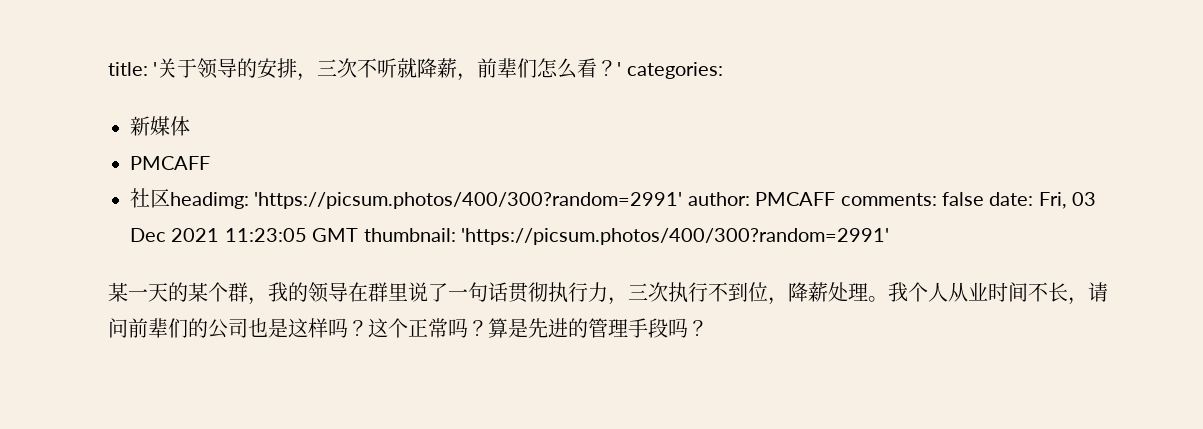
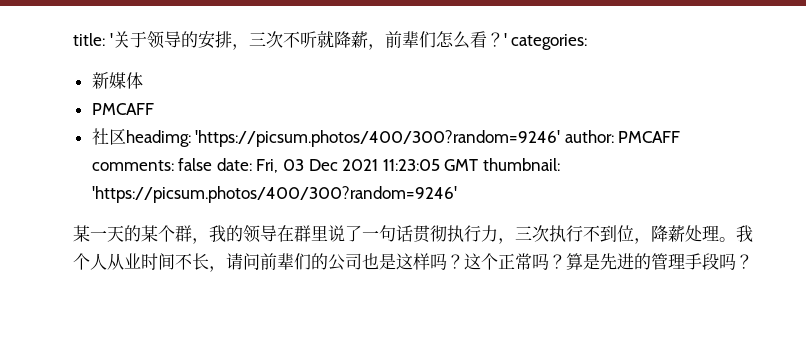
[254,192,683,209] 'https://picsum.photos/400/300?random=2991' -> [195,130,561,147] 'https://picsum.photos/400/300?random=9246'
[461,228,889,245] 'https://picsum.photos/400/300?random=2991' -> [91,186,457,203] 'https://picsum.photos/400/300?random=9246'

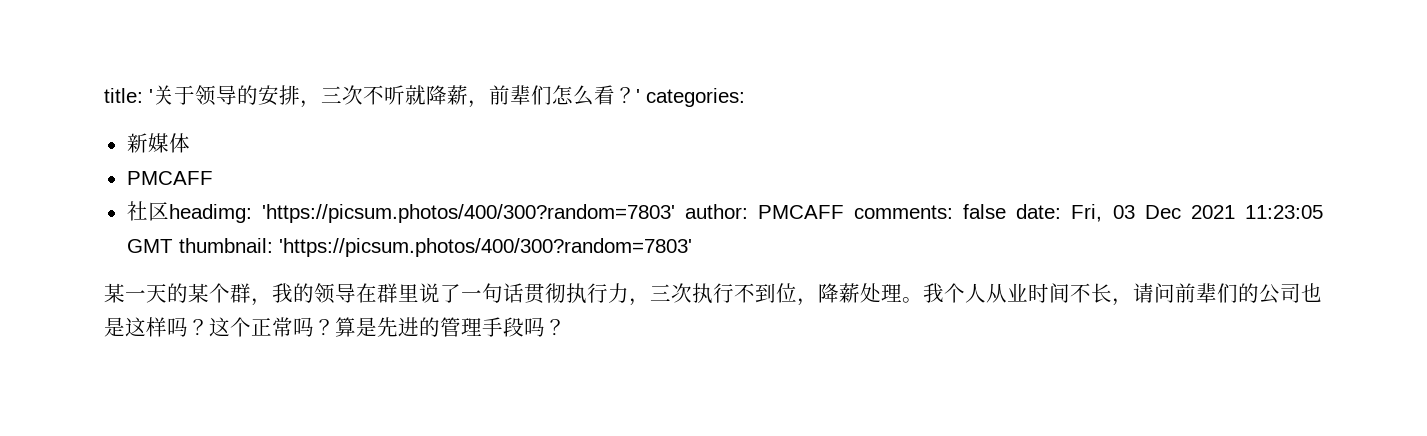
[195,130,561,147] 'https://picsum.photos/400/300?random=9246' -> [261,204,675,223] 'https://picsum.photos/400/300?random=7803'
[91,186,457,203] 'https://picsum.photos/400/300?random=9246' -> [278,238,692,257] 'https://picsum.photos/400/300?random=7803'

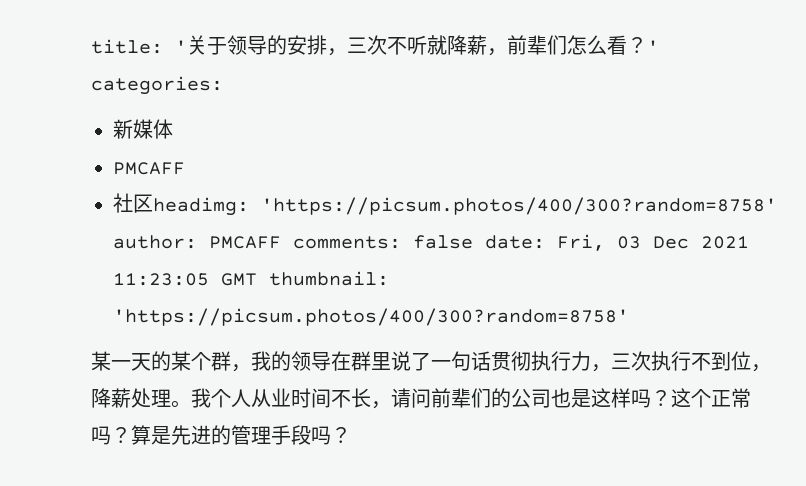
[261,204,675,223] 'https://picsum.photos/400/300?random=7803' -> [261,197,777,215] 'https://picsum.photos/400/300?random=8758'
[278,238,692,257] 'https://picsum.photos/400/300?random=7803' -> [113,308,629,326] 'https://picsum.photos/400/300?random=8758'

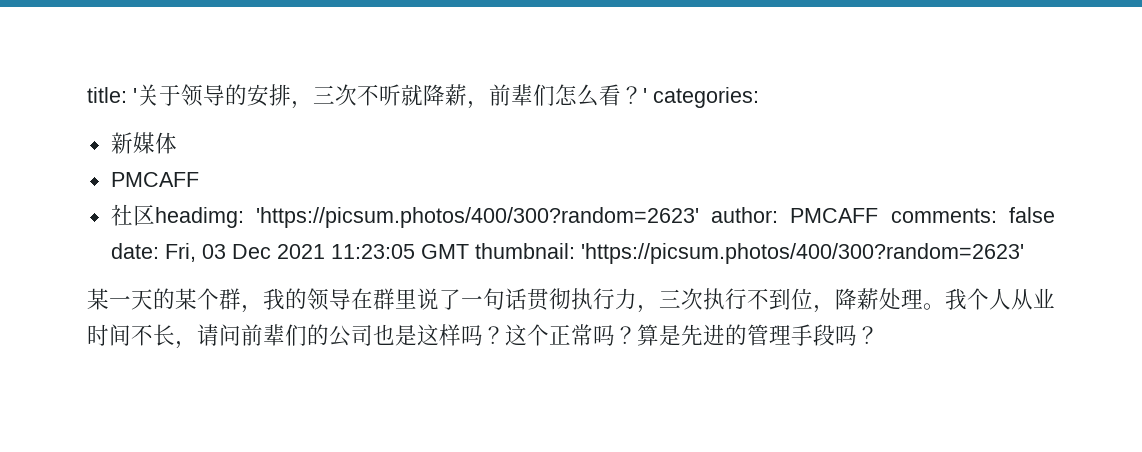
[261,197,777,215] 'https://picsum.photos/400/300?random=8758' -> [255,207,699,228] 'https://picsum.photos/400/300?random=2623'
[113,308,629,326] 'https://picsum.photos/400/300?random=8758' -> [580,243,1024,264] 'https://picsum.photos/400/300?random=2623'

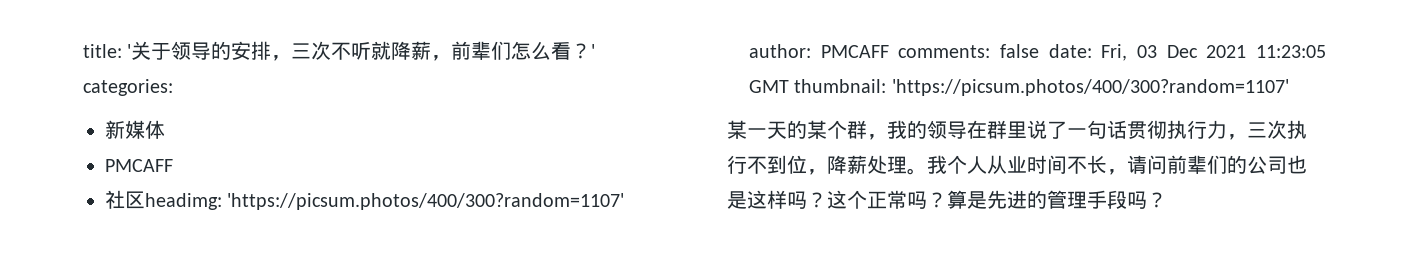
[255,207,699,228] 'https://picsum.photos/400/300?random=2623' -> [227,193,625,210] 'https://picsum.photos/400/300?random=1107'
[580,243,1024,264] 'https://picsum.photos/400/300?random=2623' -> [891,79,1289,96] 'https://picsum.photos/400/300?random=1107'

